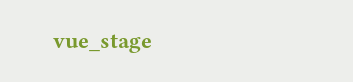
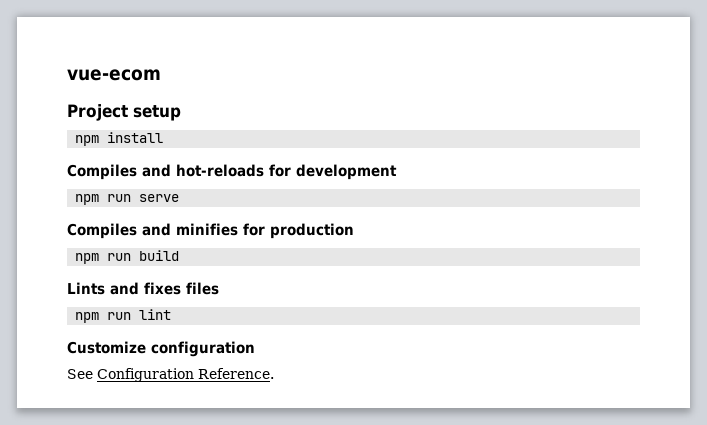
[53,34,152,53] vue_stage -> [67,69,161,81] [67,104,181,121] [75,132,164,146] [67,164,397,180] [75,194,180,205] [67,223,354,239] [75,250,180,264] [67,282,219,295] [75,309,172,323] [67,341,255,357] [67,368,274,382] vue-ecom // Project setup // npm install // Compiles and hot-reloads for development // npm run serve // Compiles and minifies for production // npm run build // Lints and fixes files // npm run lint // Customize configuration // See Configuration Reference.

